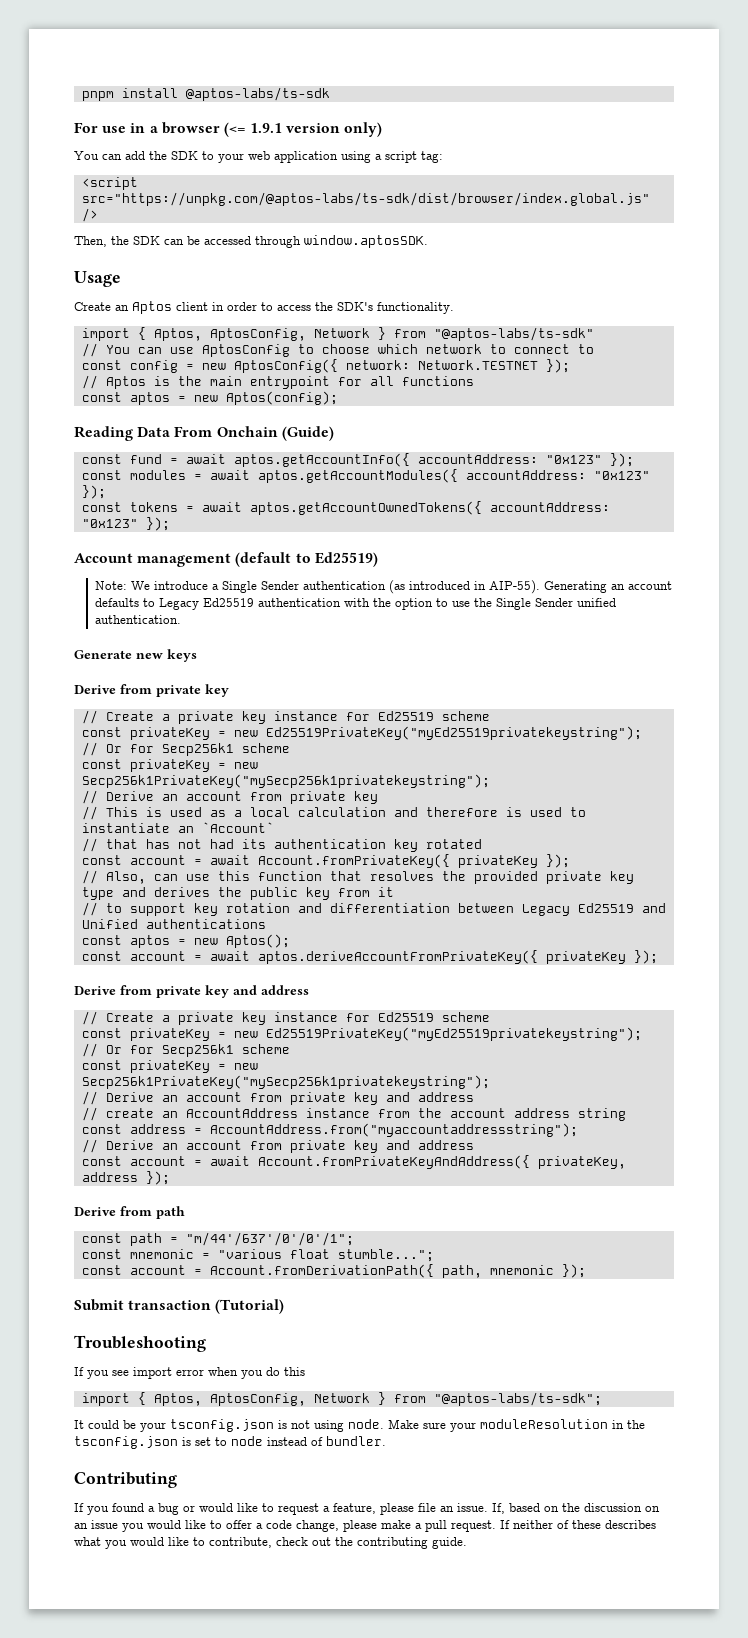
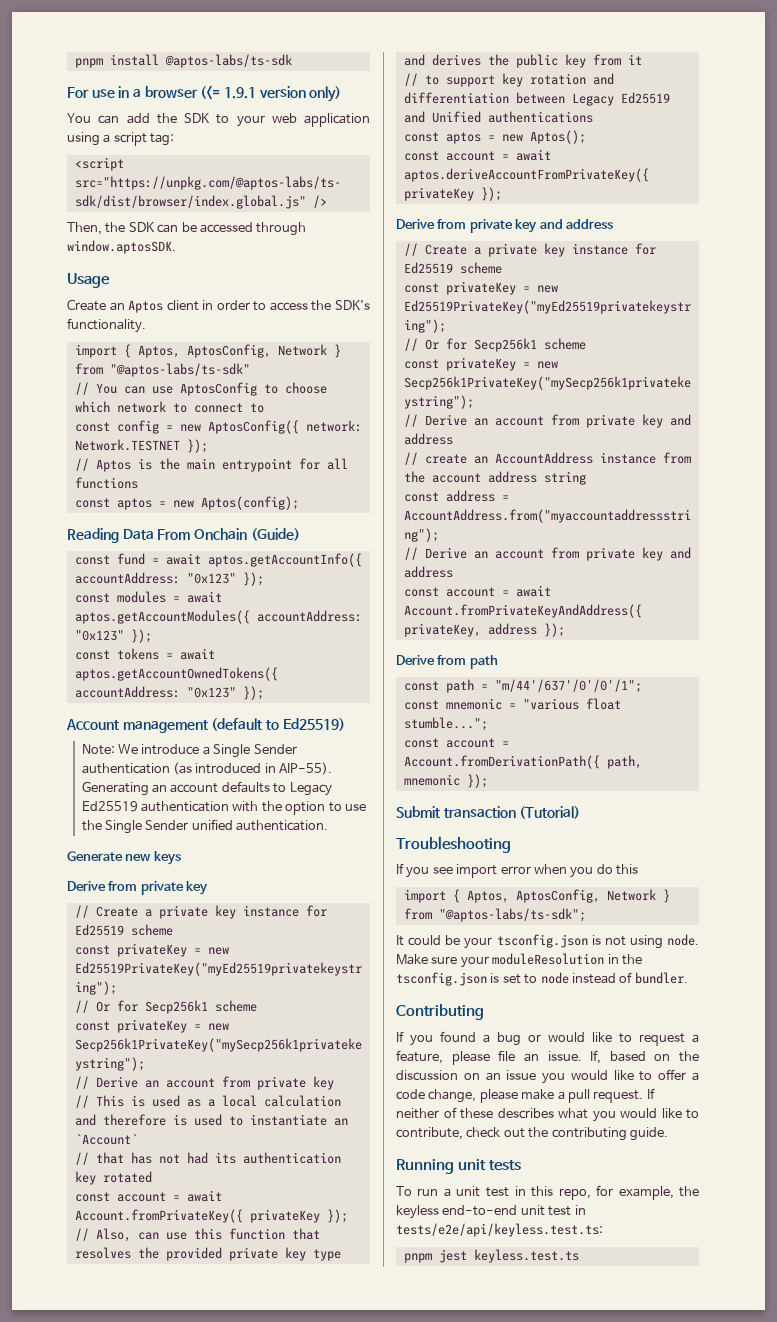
(467, 1543) none -> [396,1159,521,1174] [396,1185,699,1200] [396,1205,586,1219] [396,1223,603,1237] [403,1249,579,1263] // Running unit tests // To run a unit test in this repo, for example, the keyless end-to-end unit test in tests/e2e/api/keyless.test.ts: // pnpm jest keyless.test.ts

